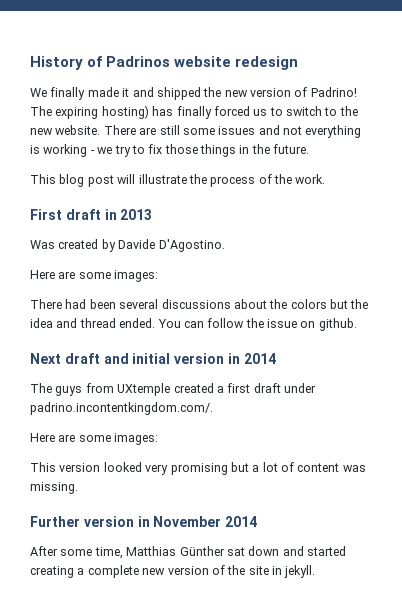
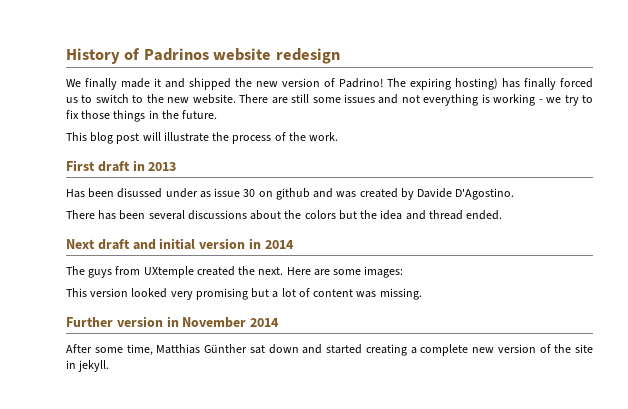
[30,240,55,249] Was -> [66,188,357,200] Has been disussed under as issue 30 on github and was
[30,270,159,282] [30,299,87,309] // Here are some images: // There had -> [66,210,117,220] // There has
[157,318,357,331] You can follow the issue on github. -> (503, 215) none
[216,383,316,393] [30,402,213,415] a first draft under padrino.incontentkingdom.com/. // -> [238,266,284,275] the next.

